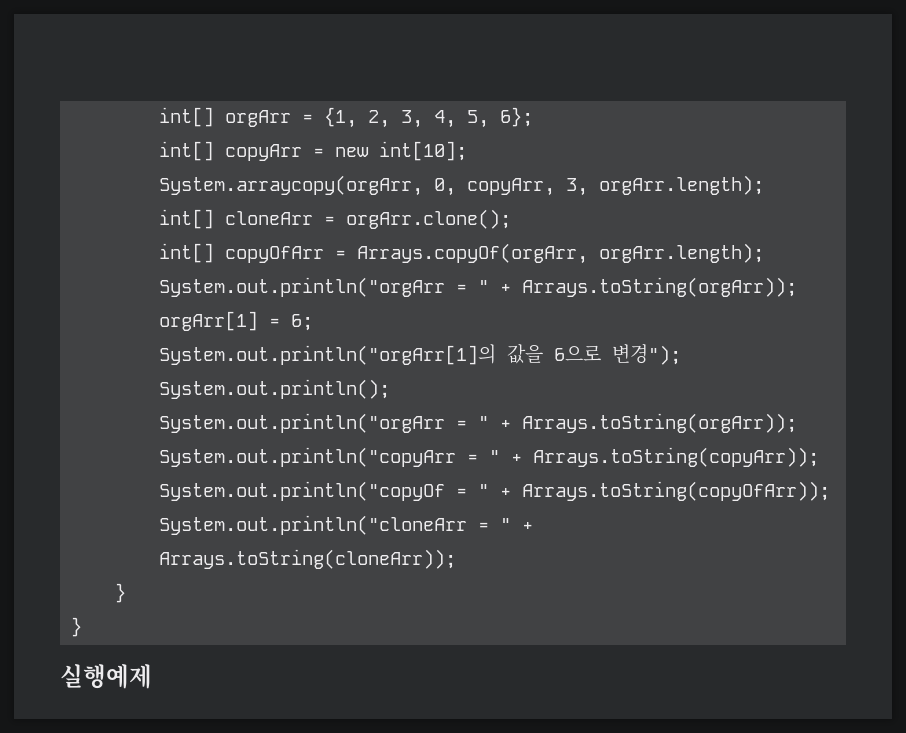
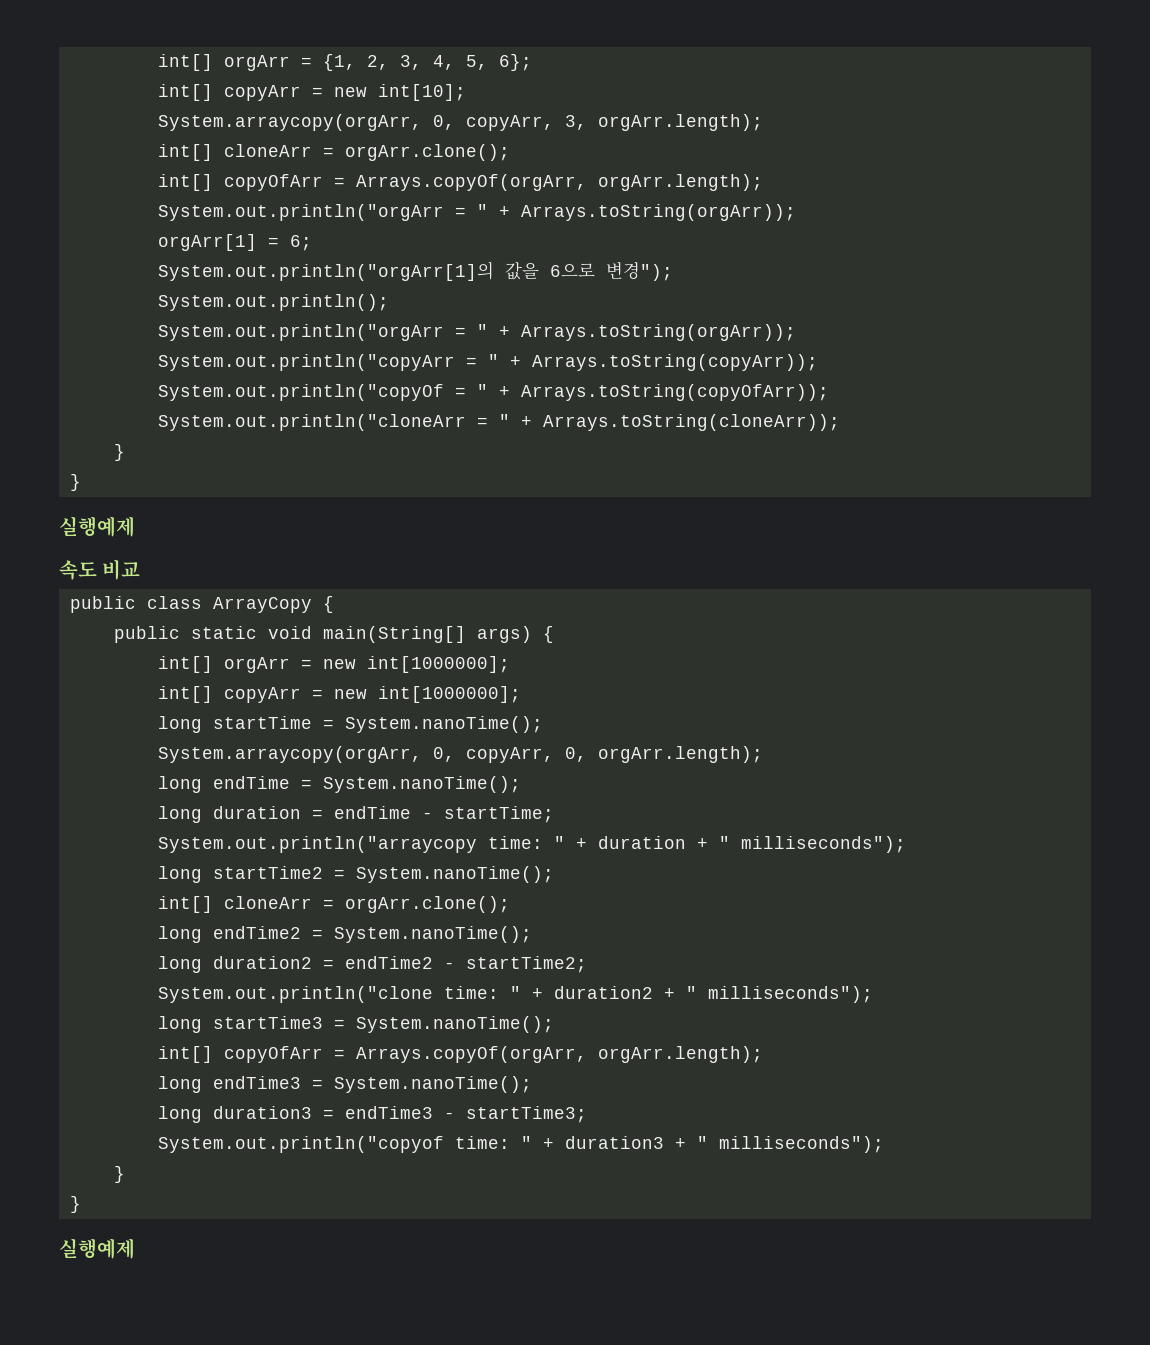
(152, 676) none -> [59,559,141,580] [69,596,334,613] [113,626,554,643] [157,656,510,673] [157,686,521,703] [157,716,543,733] [157,746,763,763] [157,776,521,793] [157,806,554,823] [157,836,906,853] [157,866,554,883] [157,896,510,913] [157,926,532,943] [157,956,587,973] [157,986,873,1003] [157,1016,554,1033] [157,1046,763,1063] [157,1076,532,1093] [157,1106,587,1123] [157,1136,884,1153] [113,1166,125,1183] [69,1196,81,1213] [59,1238,135,1259] // 속도 비교 // public class ArrayCopy { // public static void main(String[] args) { // int[] orgArr = new int[1000000]; // int[] copyArr = new int[1000000]; // long startTime = System.nanoTime(); // System.arraycopy(orgArr, 0, copyArr, 0, orgArr.length); // long endTime = System.nanoTime(); // long duration = endTime - startTime; // System.out.println("arraycopy time: " + duration + " milliseconds"); // long startTime2 = System.nanoTime(); // int[] cloneArr = orgArr.clone(); // long endTime2 = System.nanoTime(); // long duration2 = endTime2 - startTime2; // System.out.println("clone time: " + duration2 + " milliseconds"); // long startTime3 = System.nanoTime(); // int[] copyOfArr = Arrays.copyOf(orgArr, orgArr.length); // long endTime3 = System.nanoTime(); // long duration3 = endTime3 - startTime3; // System.out.println("copyof time: " + duration3 + " milliseconds"); // } // } // 실행예제

